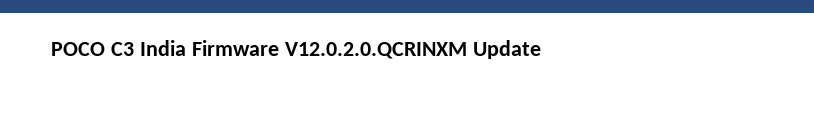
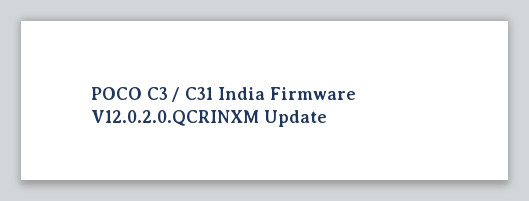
(134, 49) none -> [172,87,214,102] / C31

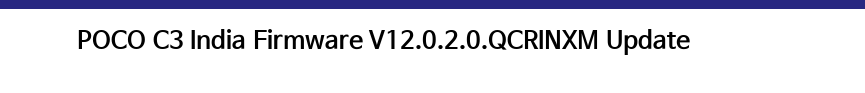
[172,87,214,102] / C31 -> (184, 39) none

